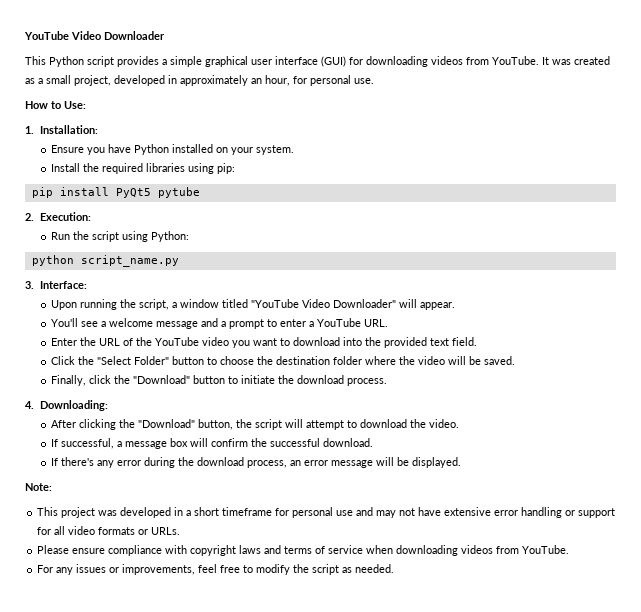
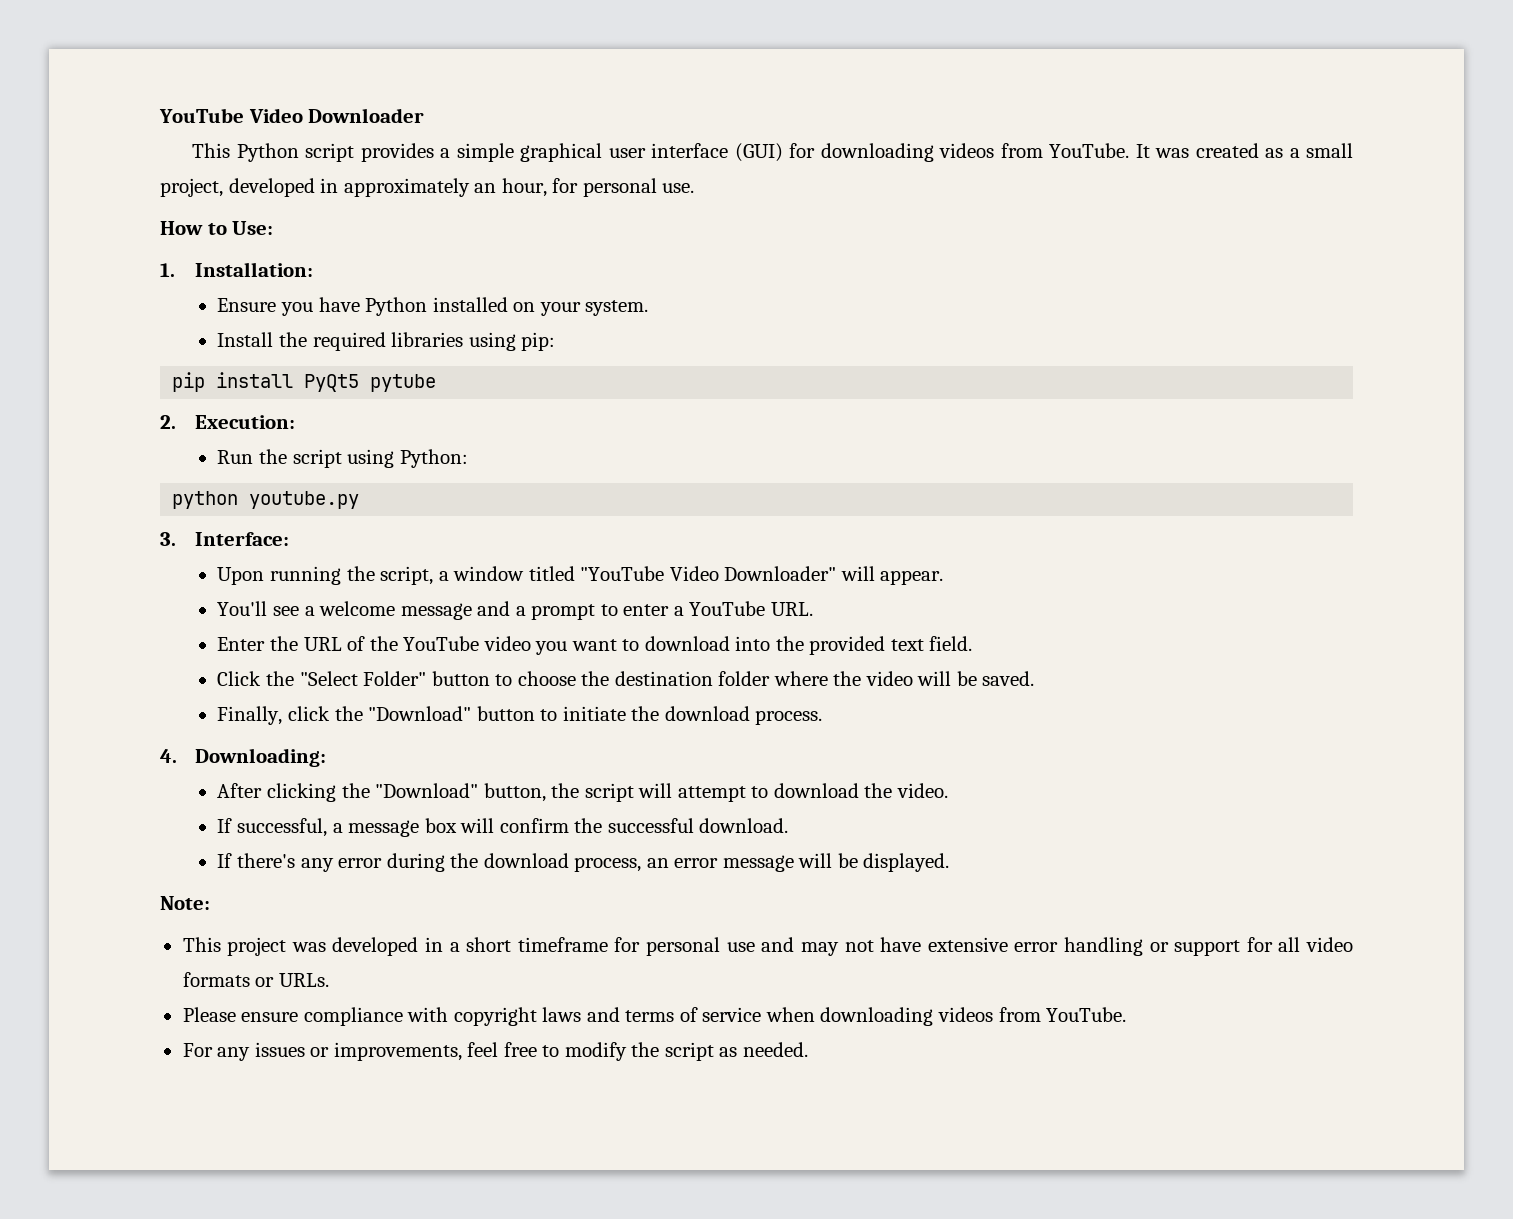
[80,255,179,267] script_name.py -> [249,491,360,509] youtube.py

